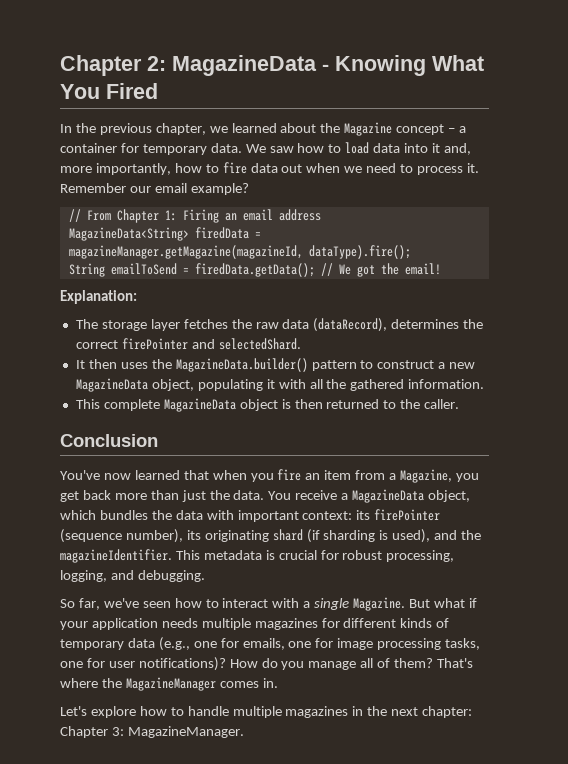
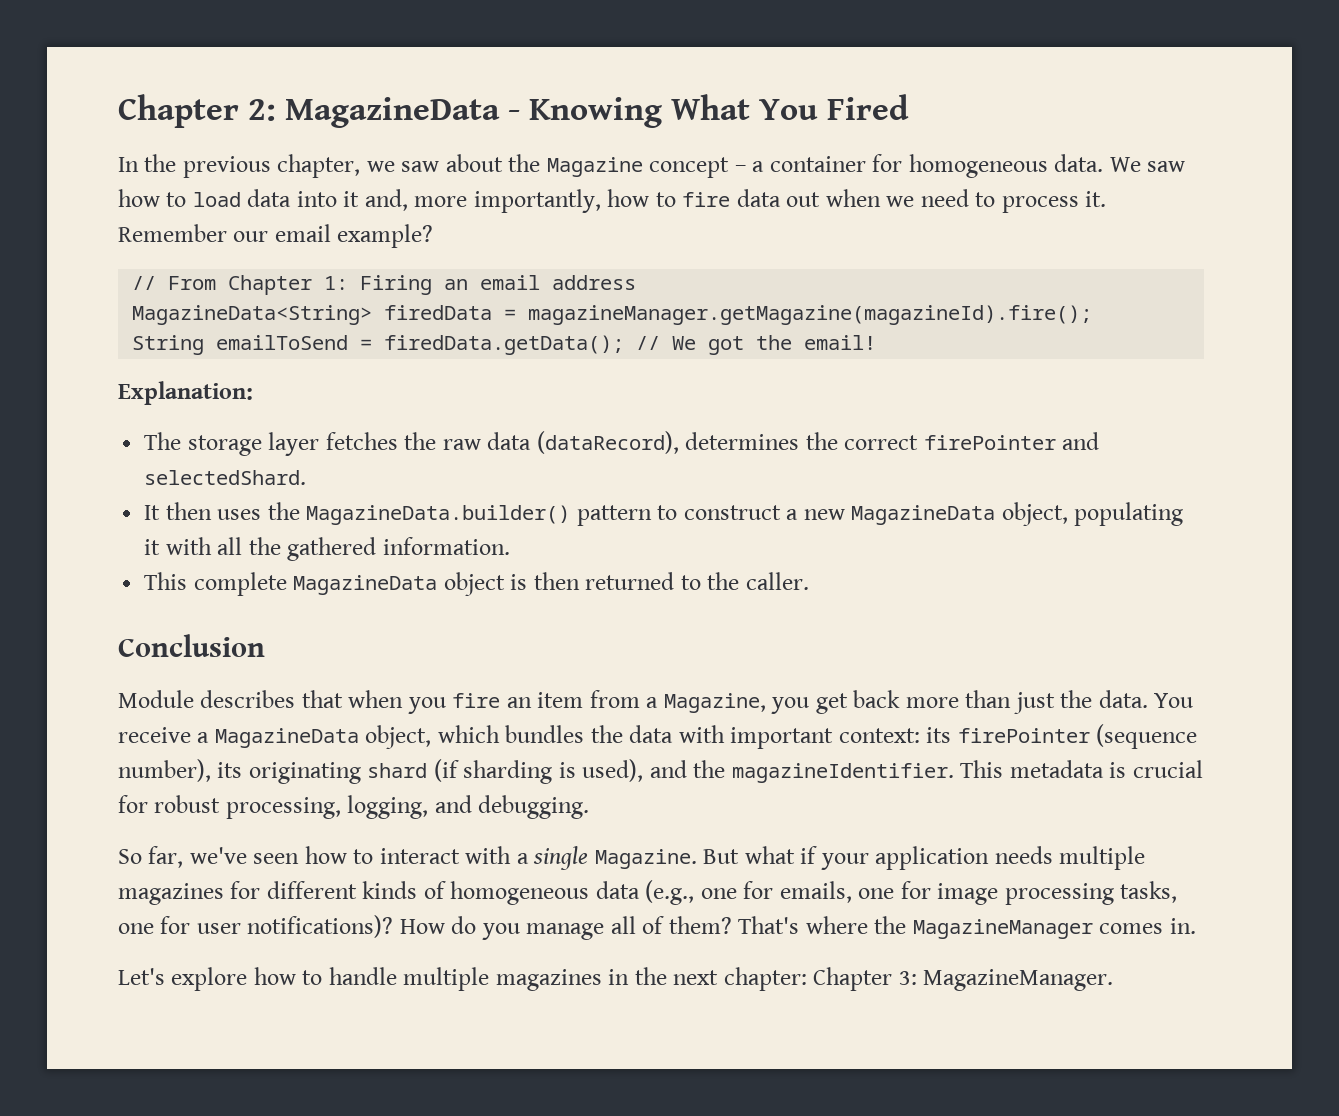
[231,123,277,133] learned -> [401,161,440,172] saw
[142,144,207,155] temporary -> [908,154,1048,178] homogeneous
[68,245,411,259] magazineManager.getMagazine(magazineId, dataType).fire(); -> [528,305,1093,325] magazineManager.getMagazine(magazineId).fire();
[60,470,180,480] You've now learned -> [118,690,296,708] Module describes
[60,639,124,650] temporary -> [450,881,590,905] homogeneous

